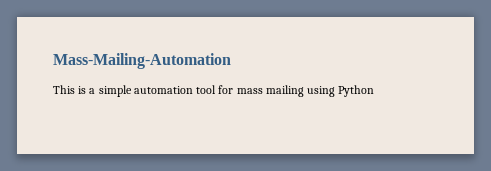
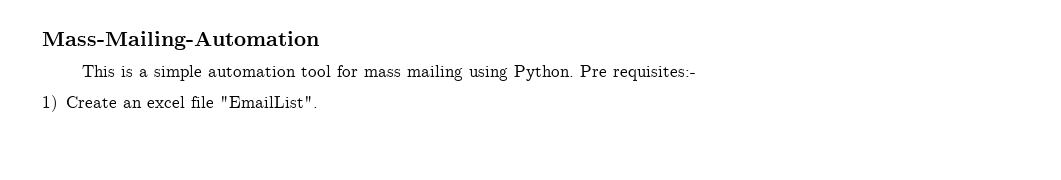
[338,85,375,97] Python -> [514,65,697,81] [42,95,319,112] Python. Pre requisites:- // 1) Create an excel file "EmailList".

